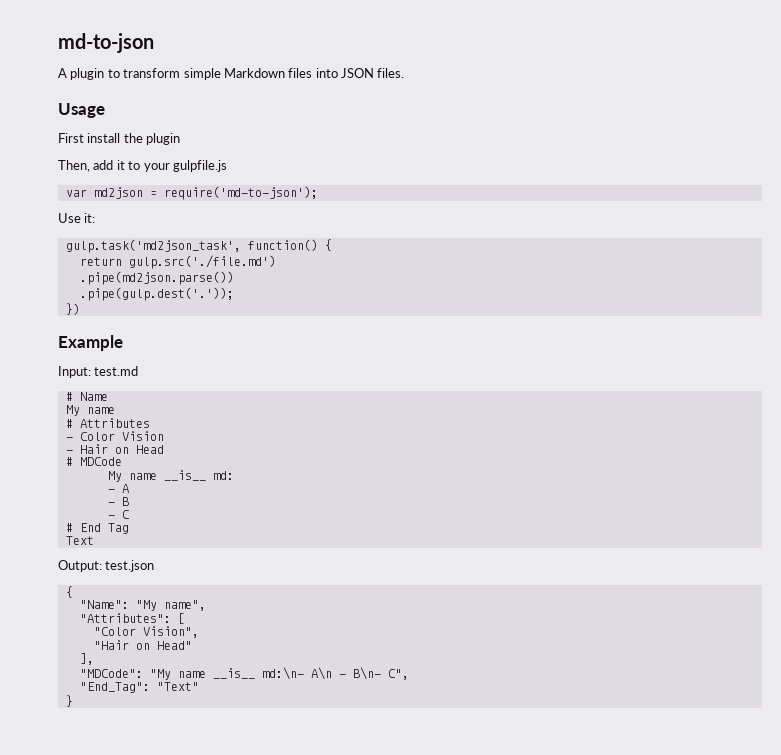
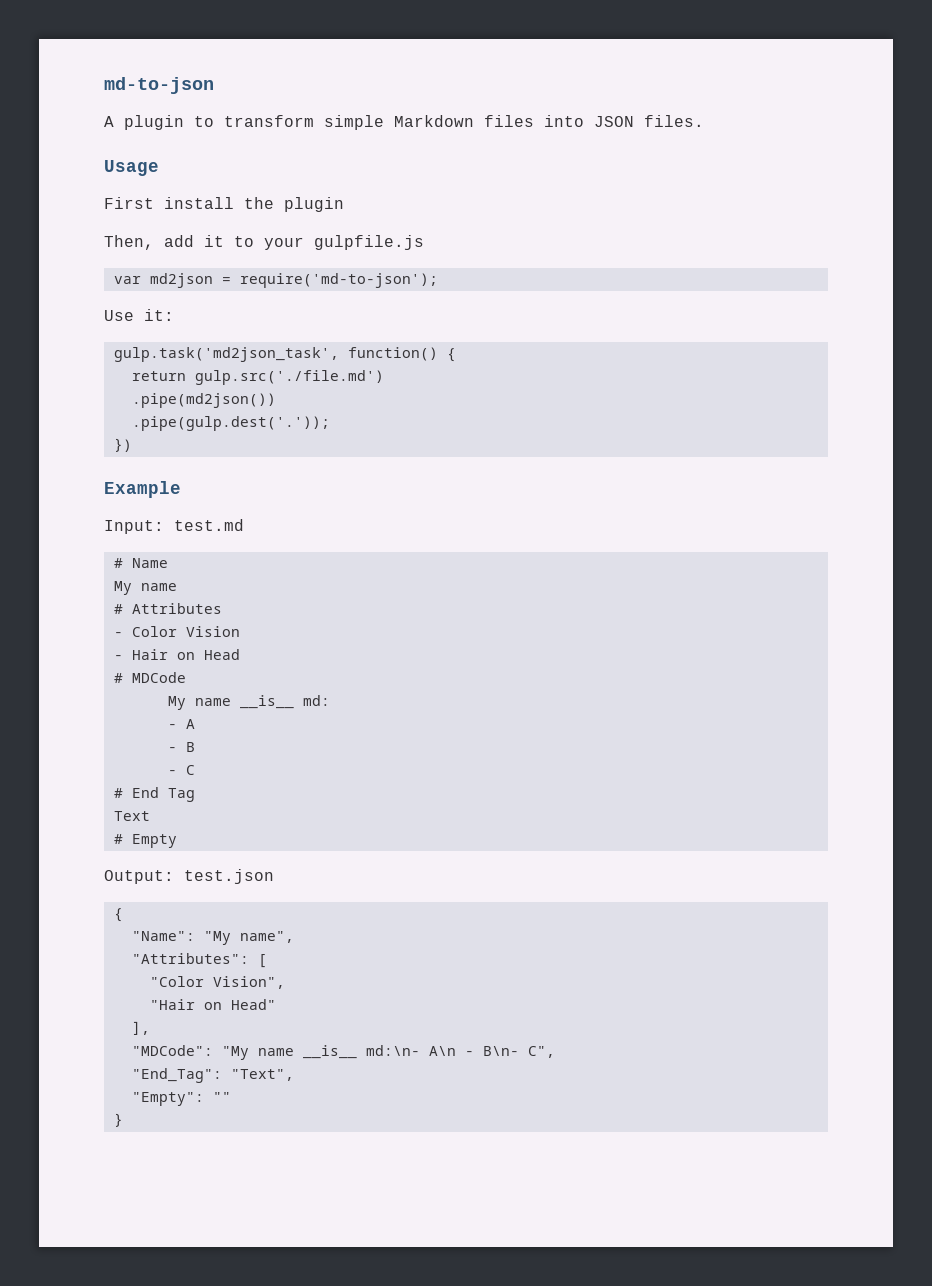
[79,271,234,285] .pipe(md2json.parse()) -> [131,393,276,408] .pipe(md2json())
(94, 540) none -> [113,834,177,848] // # Empty
[156,682,199,691] "Text" -> [230,1069,294,1081] [131,1092,231,1106] "Text", // "Empty": ""

